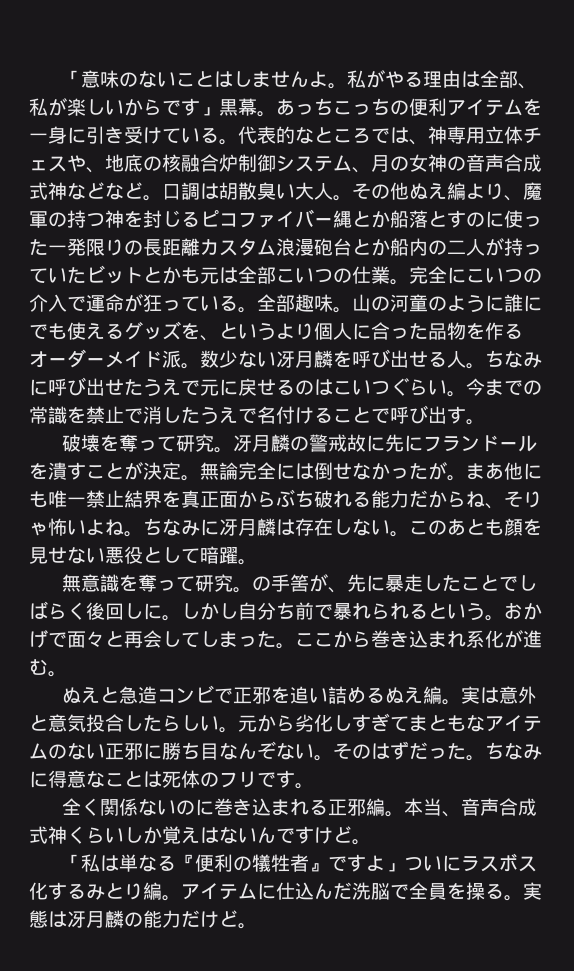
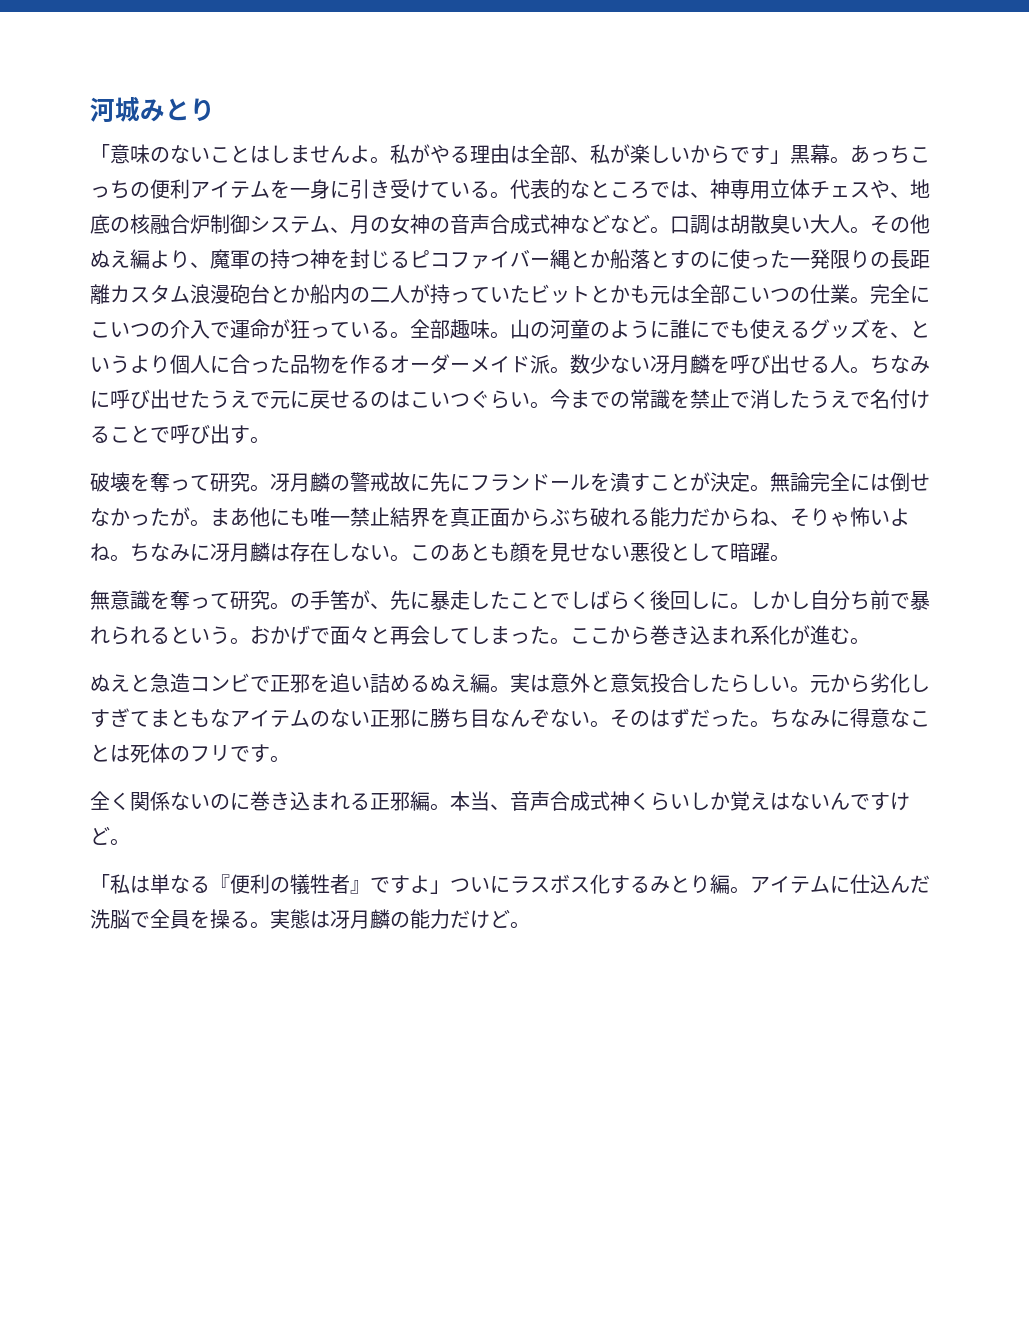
(61, 78) none -> [90,96,215,122] 河城みとり //

